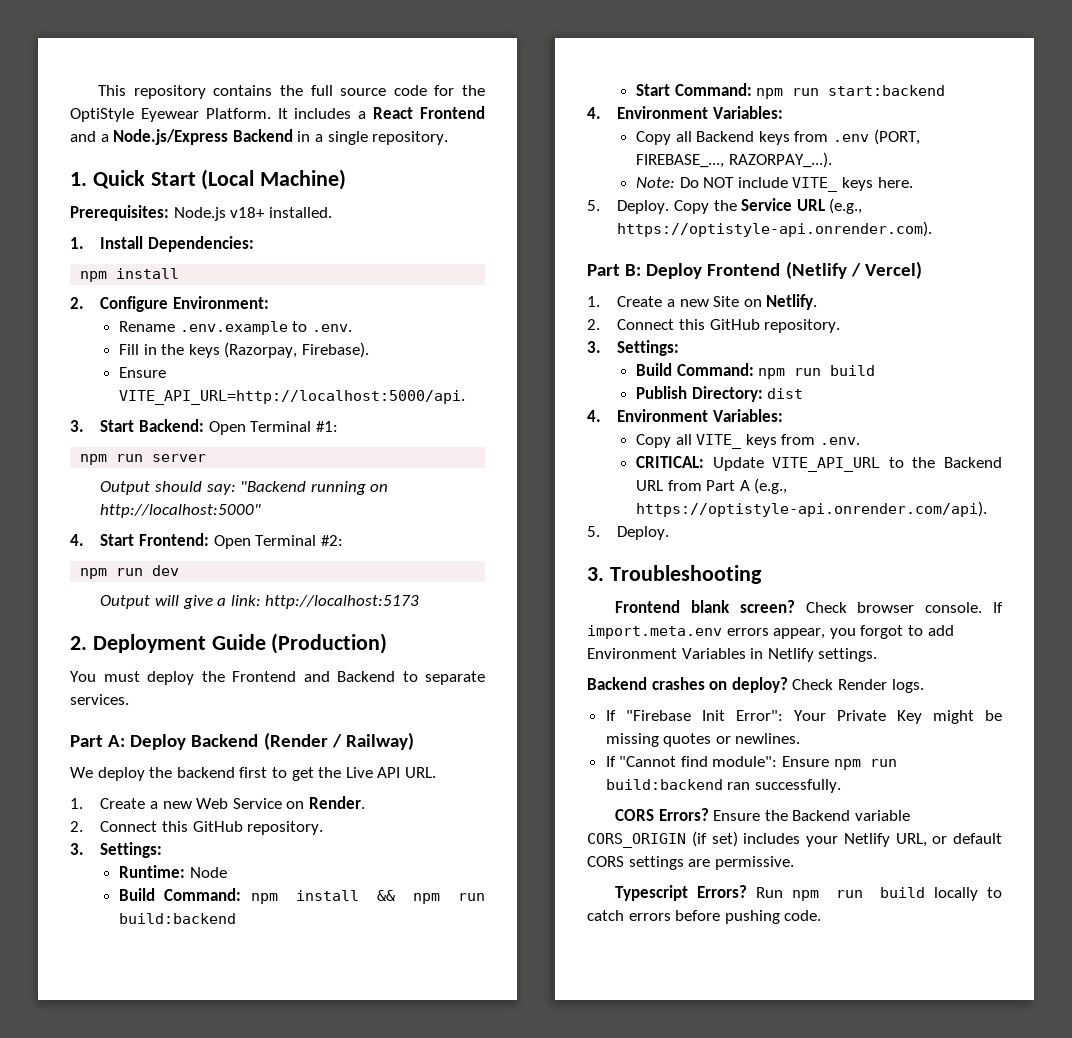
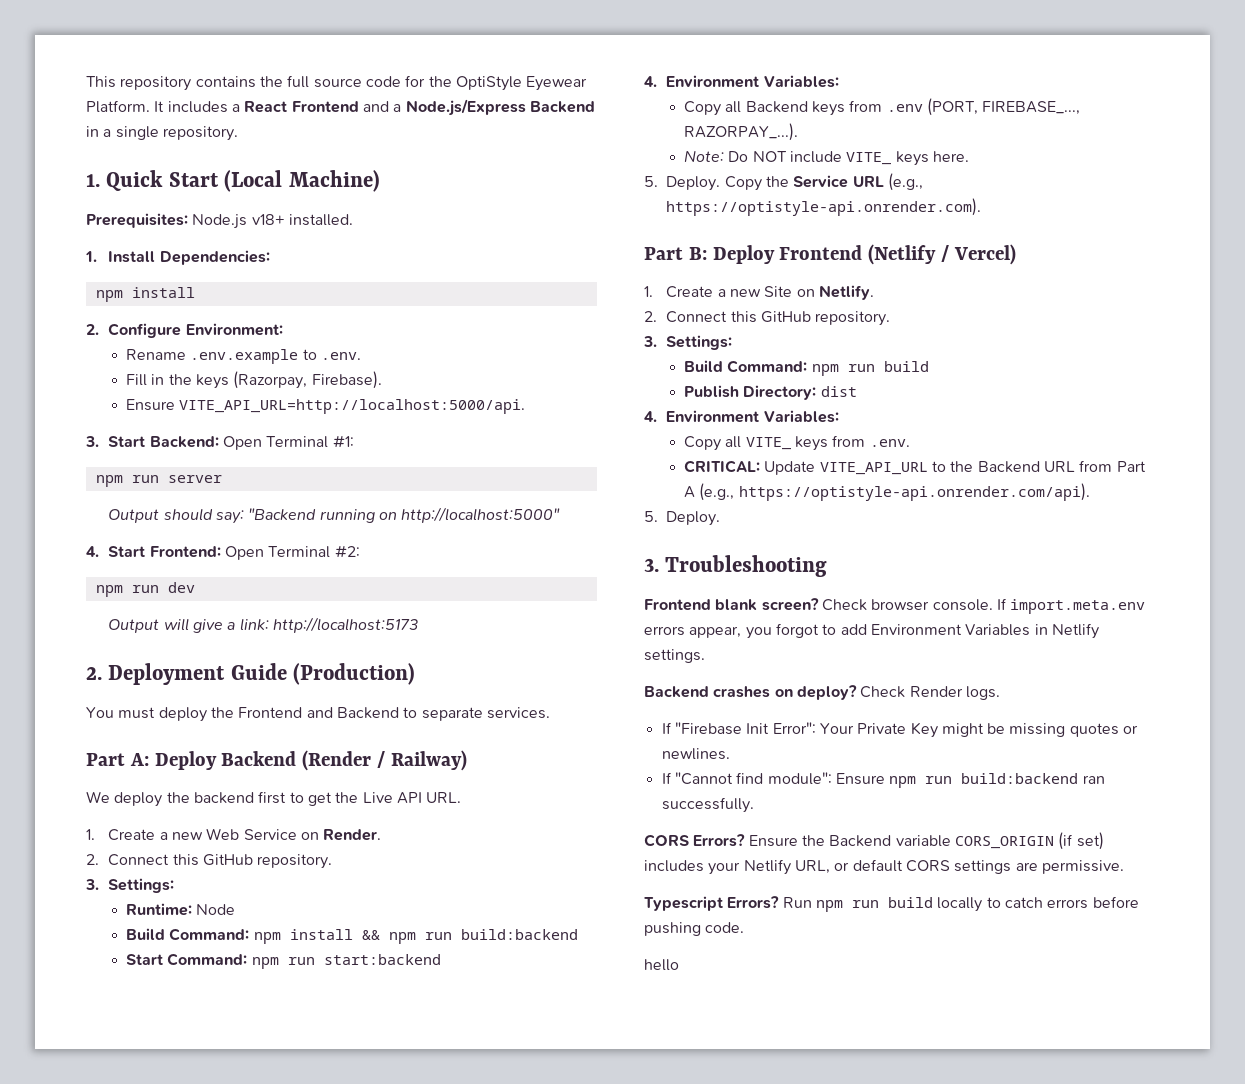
(822, 915) none -> [644,959,679,971] // hello

